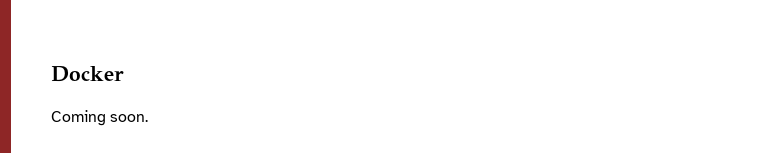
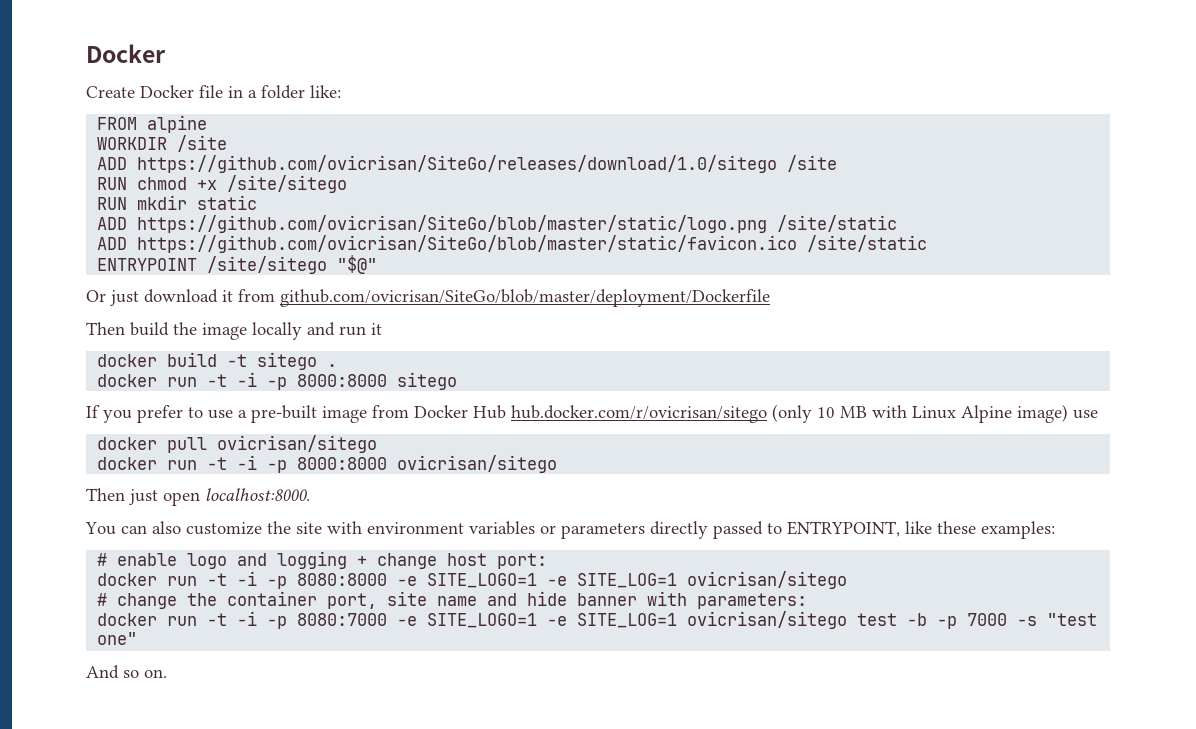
[51,110,149,126] Coming soon. -> [86,85,341,99] [97,115,208,133] [97,135,228,152] [97,155,838,173] [97,175,348,193] [97,195,258,210] [97,215,898,233] [97,235,928,253] [97,255,378,274] [86,289,770,307] [86,322,382,340] [97,352,338,370] [97,372,458,390] [86,404,1098,423] [97,435,378,453] [97,455,558,473] [86,488,310,506] [85,521,1055,539] [97,551,548,569] [97,571,848,589] [97,591,808,609] [97,611,1098,629] [97,632,138,645] [86,665,167,679] Create Docker file in a folder like: // FROM alpine // WORKDIR /site // ADD https://github.com/ovicrisan/SiteGo/releases/download/1.0/sitego /site // RUN chmod +x /site/sitego // RUN mkdir static // ADD https://github.com/ovicrisan/SiteGo/blob/master/static/logo.png /site/static // ADD https://github.com/ovicrisan/SiteGo/blob/master/static/favicon.ico /site/static // ENTRYPOINT /site/sitego "$@" // Or just download it from github.com/ovicrisan/SiteGo/blob/master/deployment/Dockerfile // Then build the image locally and run it // docker build -t sitego . // docker run -t -i -p 8000:8000 sitego // If you prefer to use a pre-built image from Docker Hub hub.docker.com/r/ovicrisan/sitego (only 10 MB with Linux Alpine image) use // docker pull ovicrisan/sitego // docker run -t -i -p 8000:8000 ovicrisan/sitego // Then just open localhost:8000. // You can also customize the site with environment variables or parameters directly passed to ENTRYPOINT, like these examples: // # enable logo and logging + change host port: // docker run -t -i -p 8080:8000 -e SITE_LOGO=1 -e SITE_LOG=1 ovicrisan/sitego // # change the container port, site name and hide banner with parameters: // docker run -t -i -p 8080:7000 -e SITE_LOGO=1 -e SITE_LOG=1 ovicrisan/sitego test -b -p 7000 -s "test one" // And so on.

